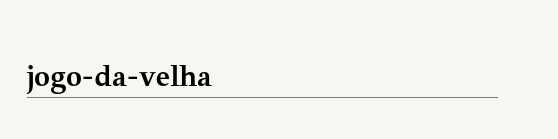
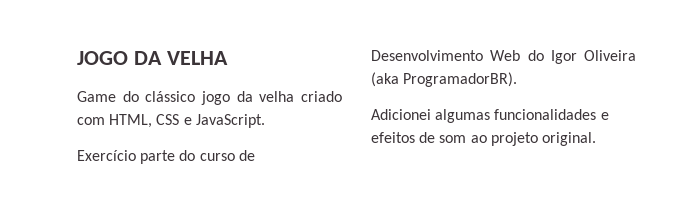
[26,65,212,94] jogo-da-velha -> [77,51,228,65] [77,91,342,105] [77,114,265,128] [77,150,255,164] [371,50,636,64] [371,72,518,87] [371,109,609,123] [371,132,596,146] JOGO DA VELHA // Game do clássico jogo da velha criado com HTML, CSS e JavaScript. // Exercício parte do curso de Desenvolvimento Web do Igor Oliveira (aka ProgramadorBR). // Adicionei algumas funcionalidades e efeitos de som ao projeto original.

